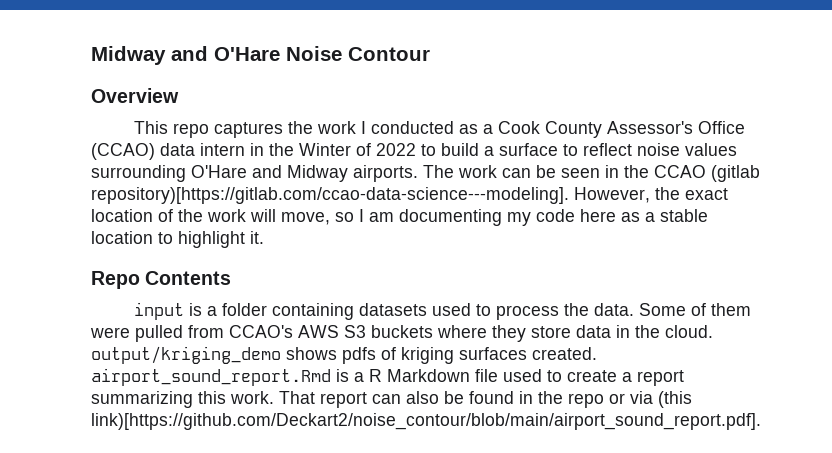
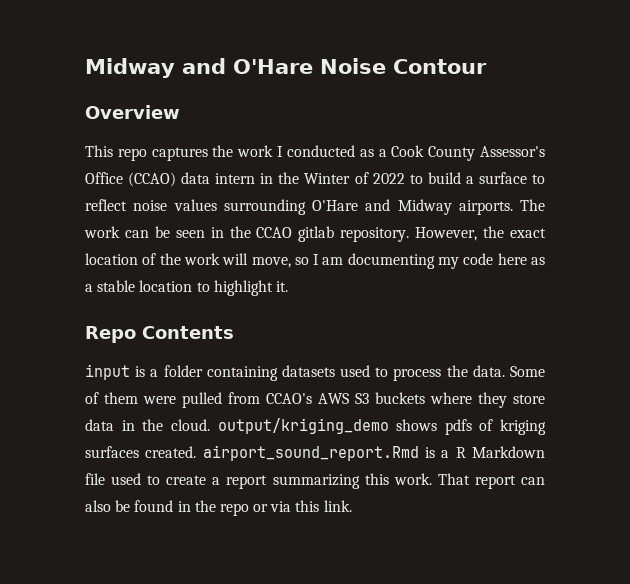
[711,165,760,182] [91,187,569,204] (gitlab repository)[https://gitlab.com/ccao-data-science---modeling]. -> [298,226,410,242] gitlab repository.
[658,391,692,408] [91,413,761,430] (this link)[https://github.com/Deckart2/noise_contour/blob/main/airport_sound_report.pdf]. -> [295,500,352,512] this link.

